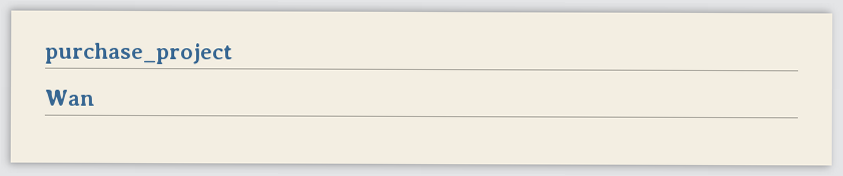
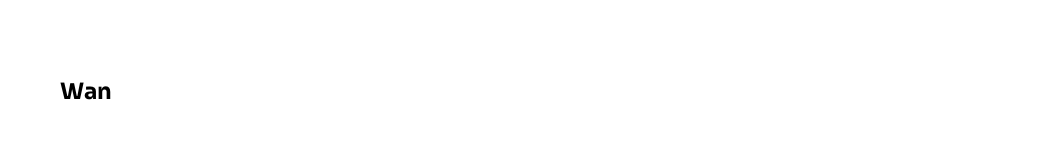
[45,42,233,65] purchase_project // -> (60, 91) none

